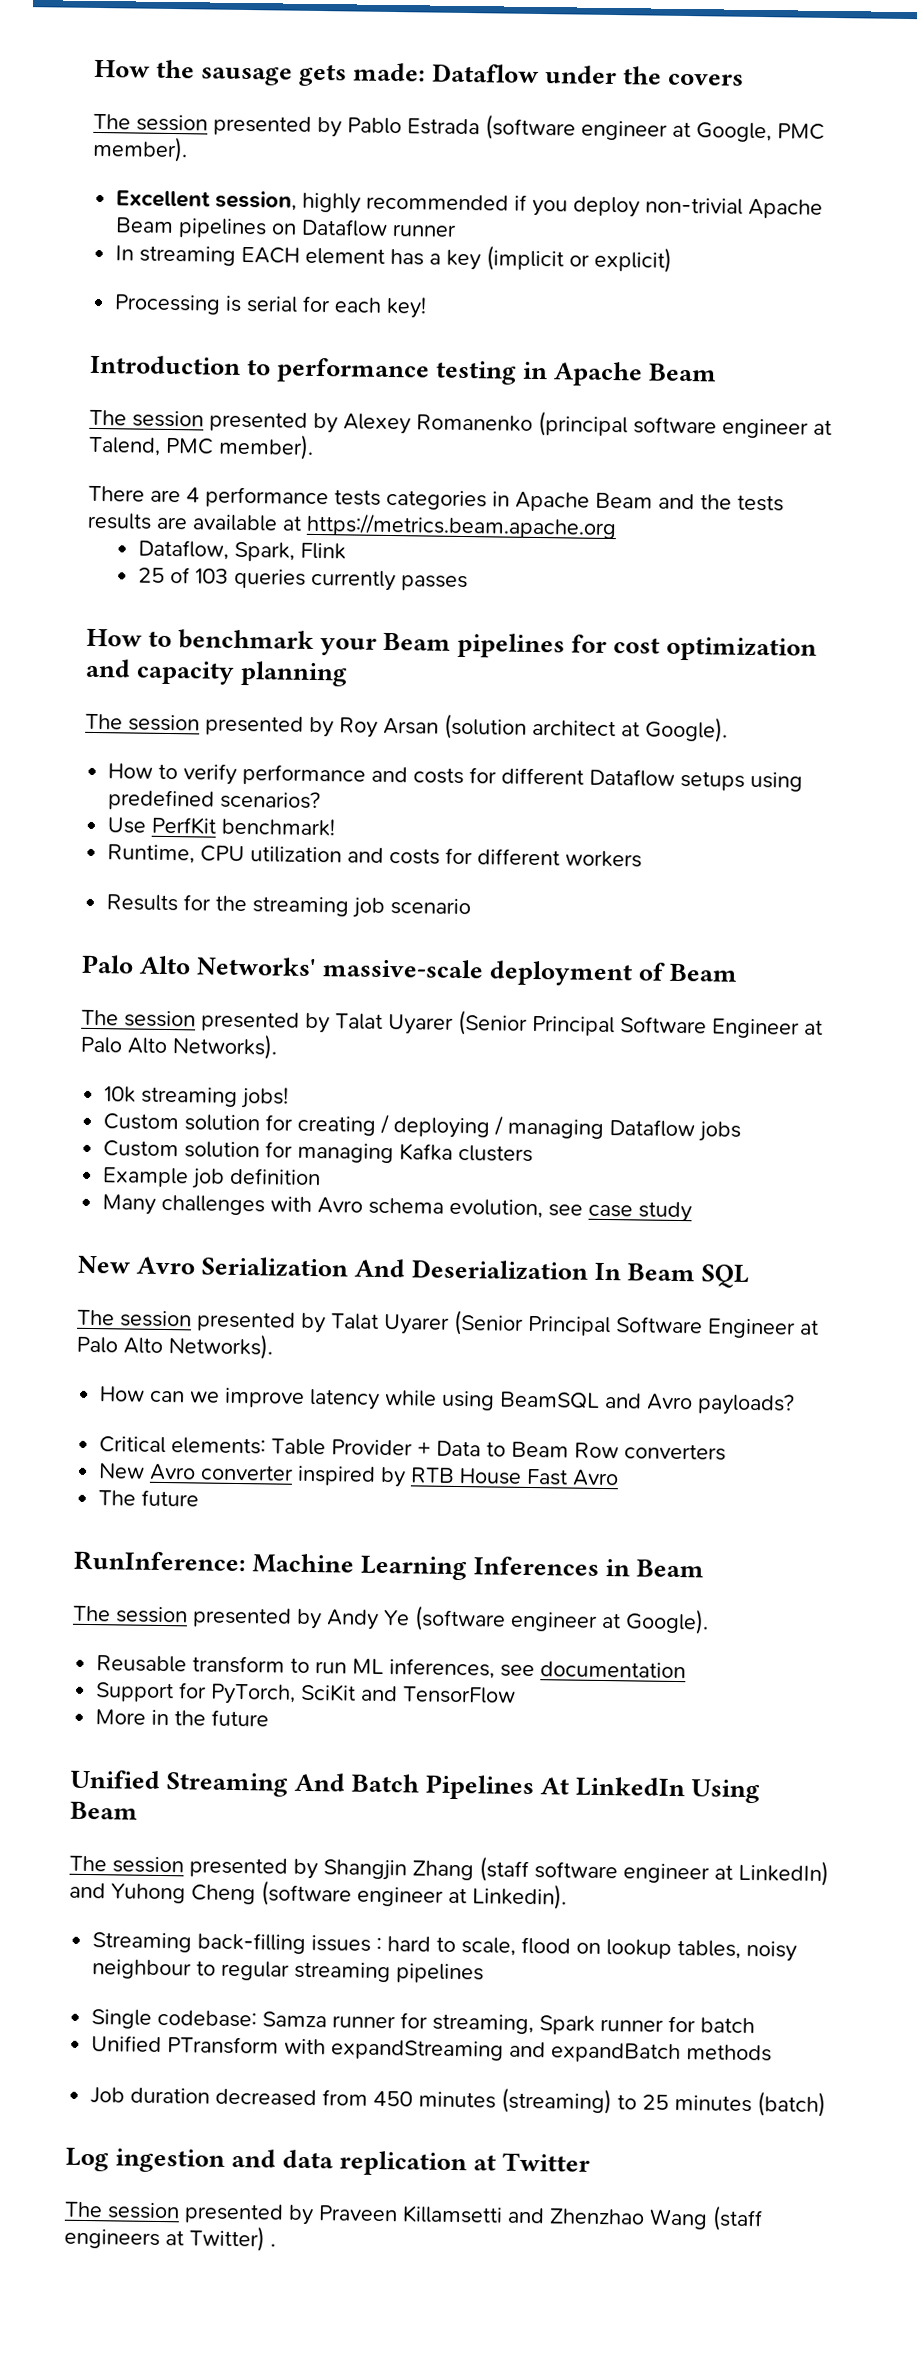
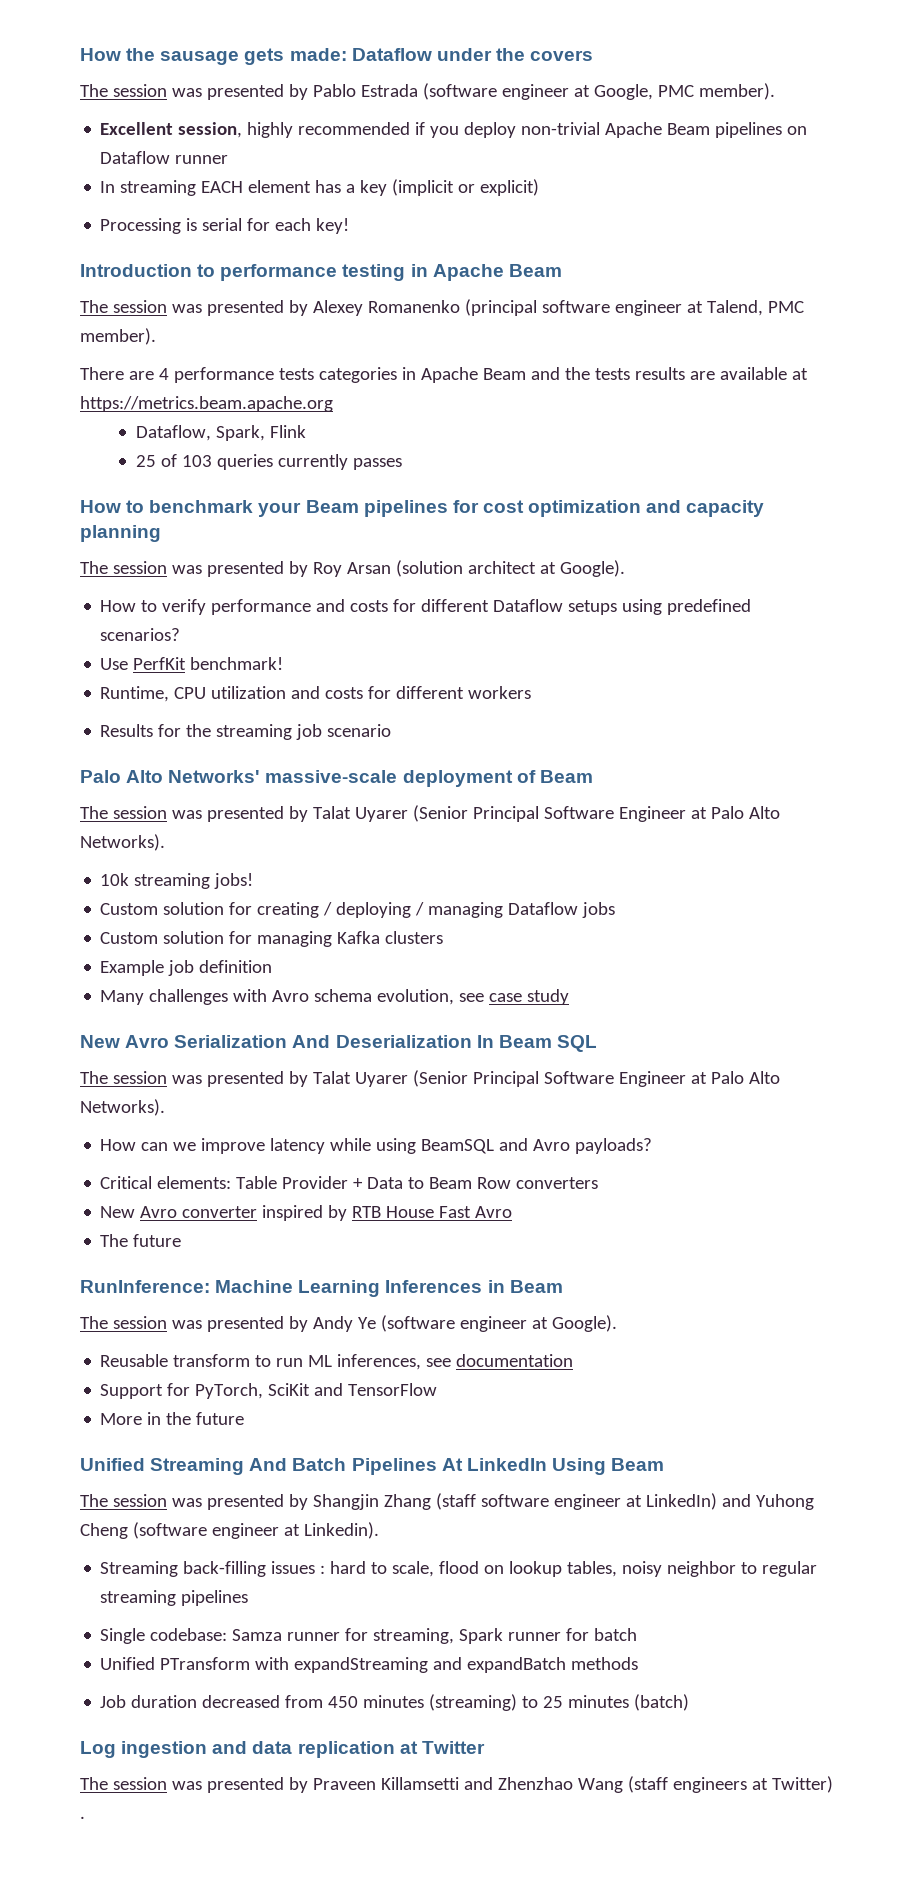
(208, 123) none -> [171,88,202,97] was
(204, 419) none -> [171,304,202,313] was
(200, 723) none -> [171,565,202,574] was
(196, 1019) none -> [171,810,202,819] was
(192, 1319) none -> [171,1075,202,1084] was
(188, 1615) none -> [171,1320,202,1329] was
(184, 1865) none -> [171,1498,202,1507] was
[92,1959,193,1980] neighbour -> [667,1561,737,1577] neighbor
(180, 2211) none -> [171,1781,202,1790] was

